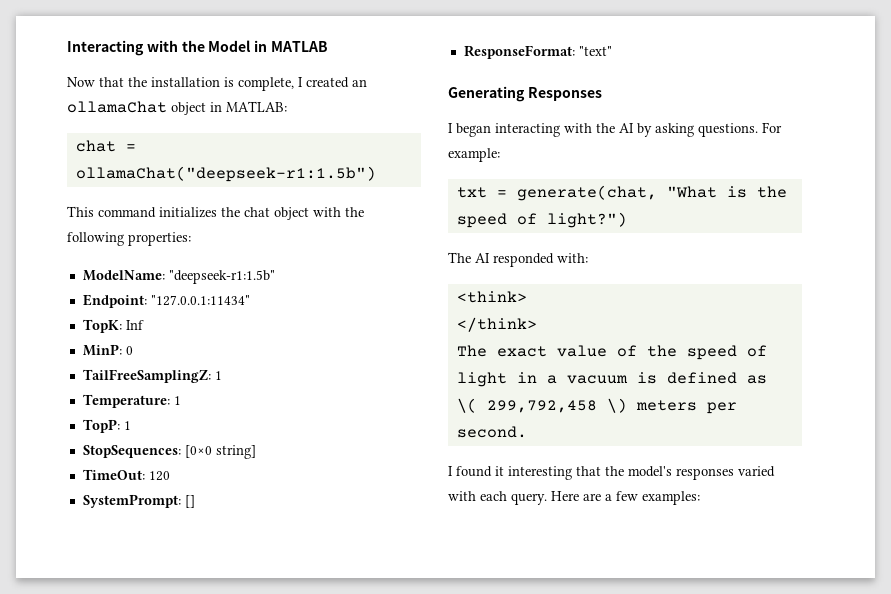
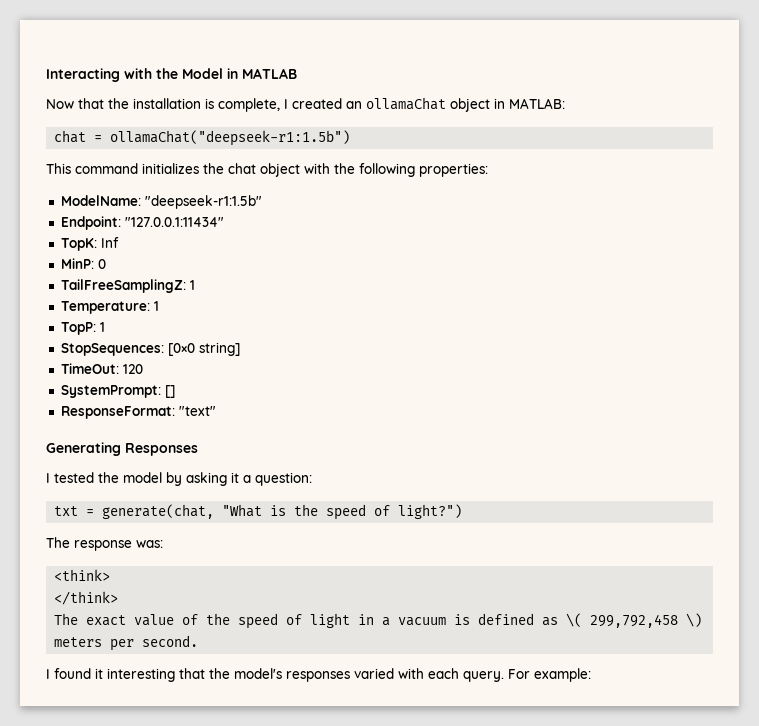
[456,122,782,137] [448,148,500,162] began interacting with the AI by asking questions. For example: -> [54,472,312,486] tested the model by asking it a question:
[475,253,588,267] AI responded with: -> [74,540,163,551] response was:
[551,491,700,505] Here are a few examples: -> [508,668,591,682] For example:

